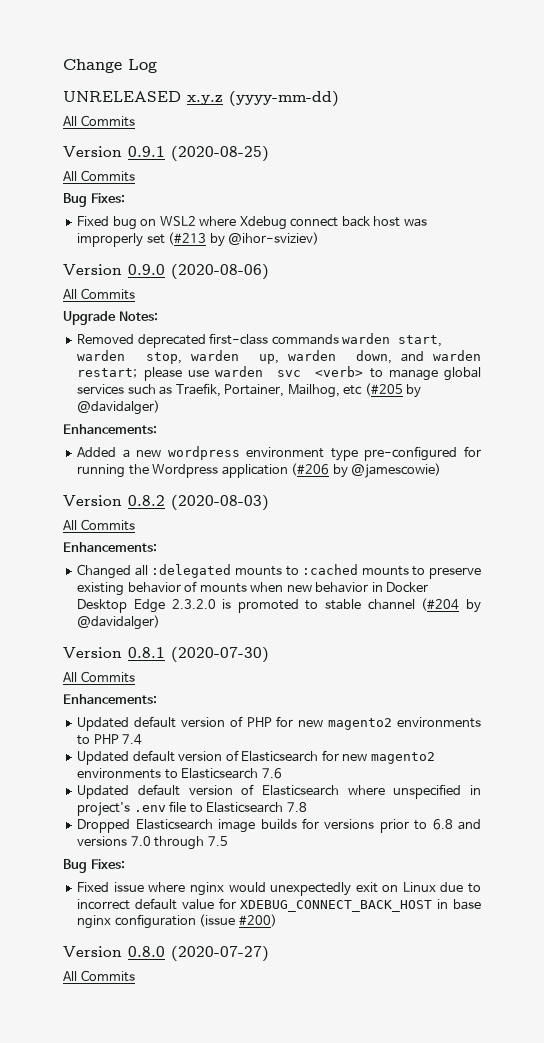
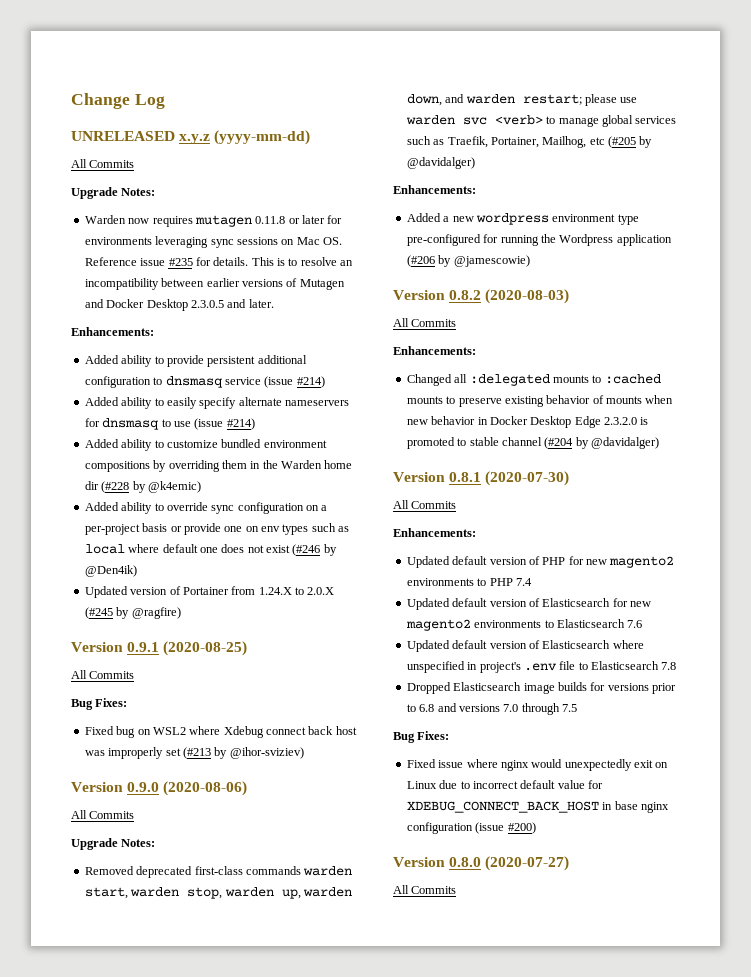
(135, 121) none -> [71,187,156,199] [84,215,343,227] [84,236,342,248] [84,257,354,266] [84,278,345,290] [84,299,274,311] [71,327,154,336] [84,355,307,367] [84,376,325,388] [84,397,349,409] [84,418,255,430] [84,439,327,451] [84,460,353,472] [84,481,201,493] [84,502,328,514] [84,523,350,535] [84,544,337,556] [84,565,137,577] [84,586,335,598] [84,607,181,619] // Upgrade Notes: // Warden now requires mutagen 0.11.8 or later for environments leveraging sync sessions on Mac OS. Reference issue #235 for details. This is to resolve an incompatibility between earlier versions of Mutagen and Docker Desktop 2.3.0.5 and later. // Enhancements: // Added ability to provide persistent additional configuration to dnsmasq service (issue #214) // Added ability to easily specify alternate nameservers for dnsmasq to use (issue #214) // Added ability to customize bundled environment compositions by overriding them in the Warden home dir (#228 by @k4emic) // Added ability to override sync configuration on a per-project basis or provide one on env types such as local where default one does not exist (#246 by @Den4ik) // Updated version of Portainer from 1.24.X to 2.0.X (#245 by @ragfire)

